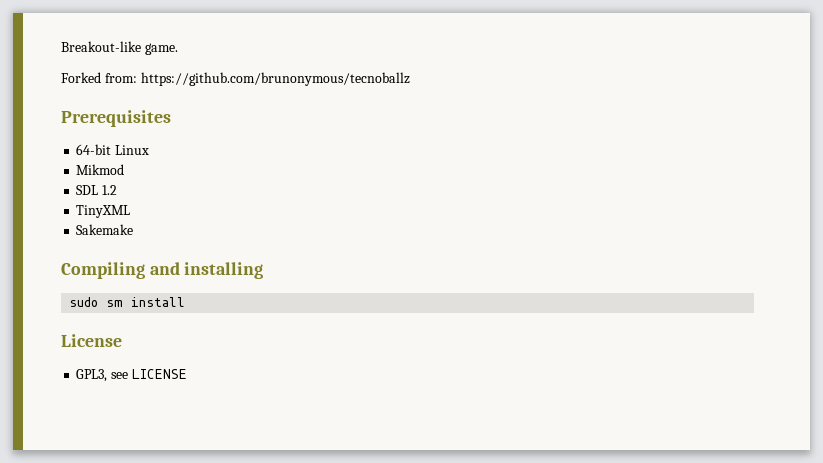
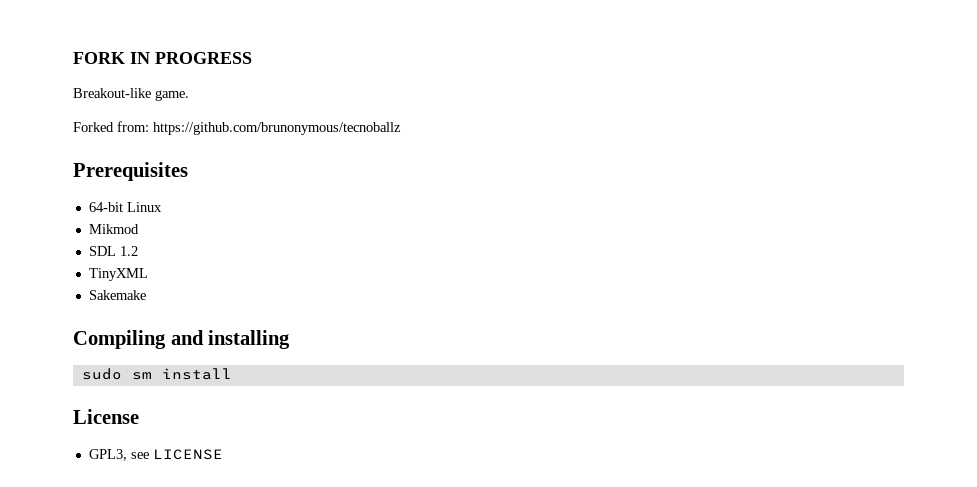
(61, 46) none -> [73,52,252,64] FORK IN PROGRESS //

